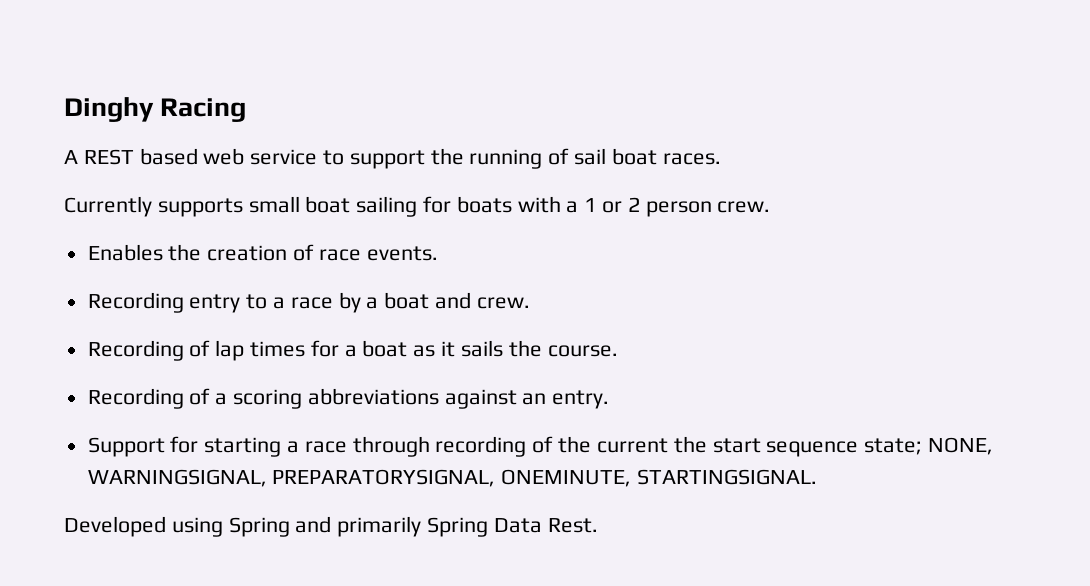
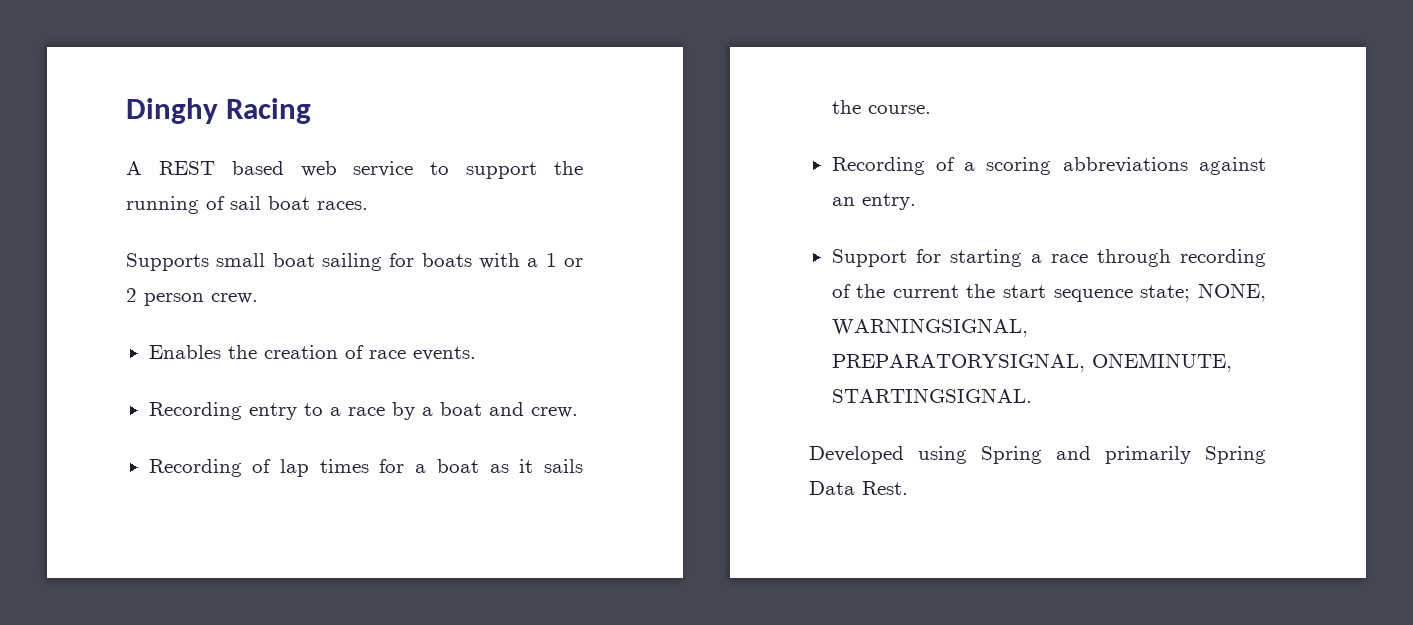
[64,196,243,217] Currently supports -> [126,253,209,271] Supports

